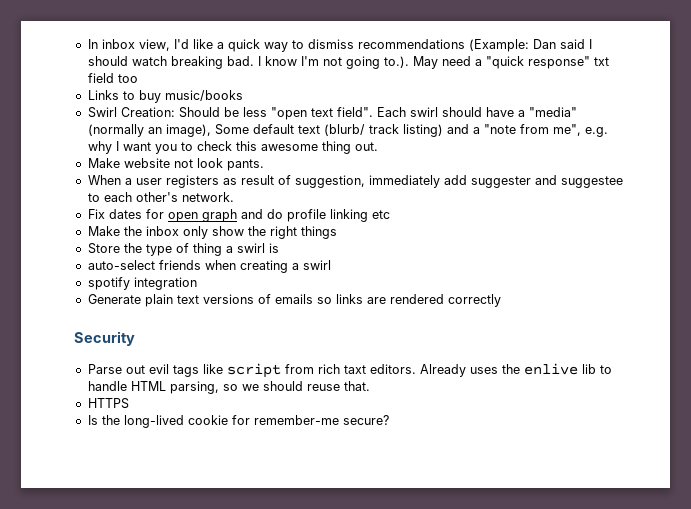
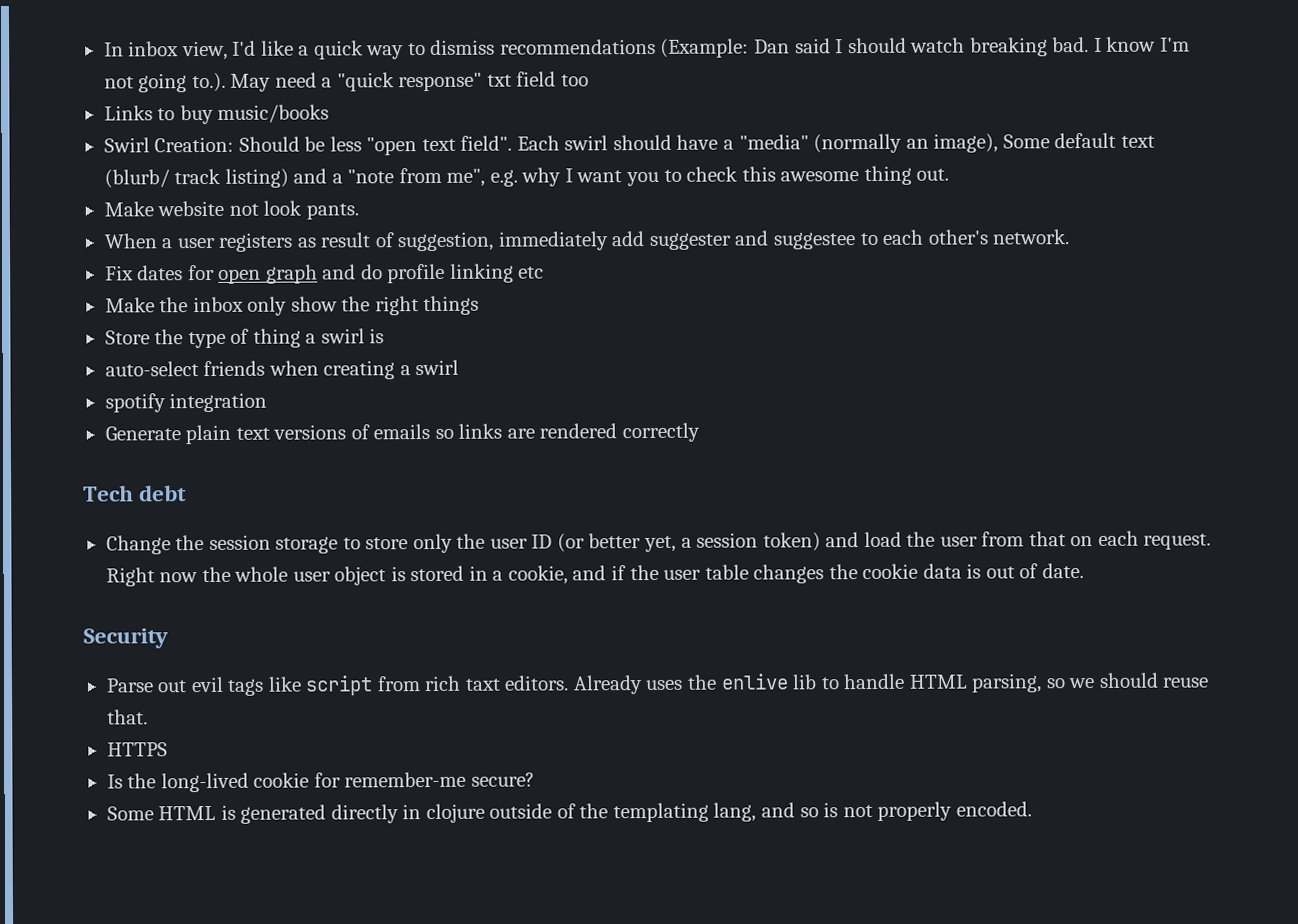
(501, 300) none -> [83,485,188,502] [105,530,1212,555] [105,563,1084,587] // Tech debt // Change the session storage to store only the user ID (or better yet, a session token) and load the user from that on each request. Right now the whole user object is stored in a cookie, and if the user table changes the cookie data is out of date.
(389, 420) none -> [106,801,1032,824] // Some HTML is generated directly in clojure outside of the templating lang, and so is not properly encoded.

